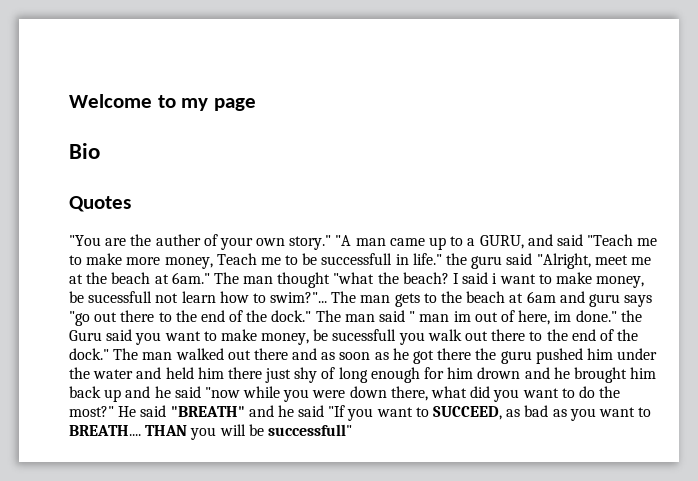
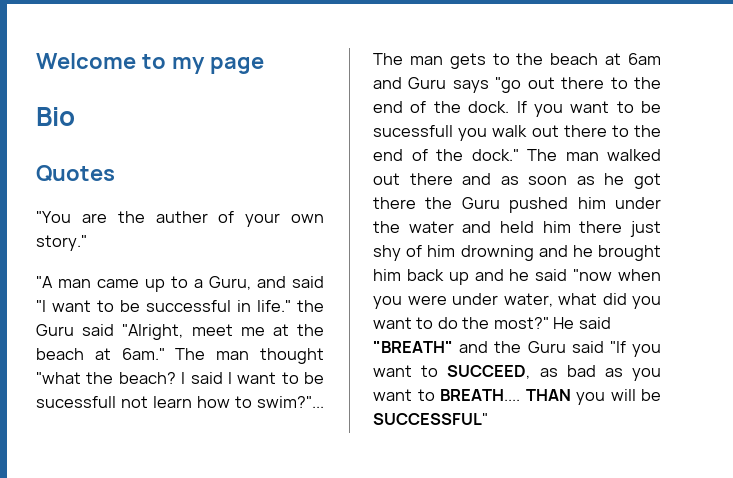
(332, 242) none -> (87, 243) //
[479,235,524,249] GURU, -> [209,276,251,290] Guru,
[587,234,658,246] [69,253,393,269] "Teach me to make more money, Teach me to be successfull -> [36,300,231,312] "I want to be successful
[471,256,503,269] guru -> [36,324,74,336] Guru
[492,272,645,288] i want to make money, -> [227,372,299,384] I want to
[588,294,620,307] guru -> [408,77,447,89] Guru
[271,310,642,325] [69,329,310,345] dock." The man said " man im out of here, im done." the Guru said you want to make money, -> [468,101,634,117] dock. If you want to
[500,351,532,364] guru -> [461,197,500,209] Guru
[338,367,521,383] long enough for him drown -> [427,245,534,261] him drowning
[243,386,281,398] while -> [618,269,661,281] when
[349,386,428,401] down there, -> [452,293,553,307] under water,
[277,405,294,417] he -> [494,341,566,353] the Guru
[267,424,352,436] successfull" -> [373,413,488,425] SUCCESSFUL"

